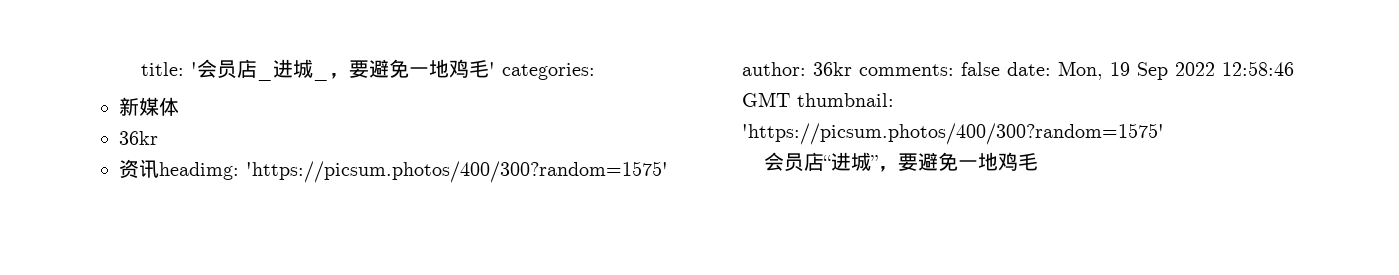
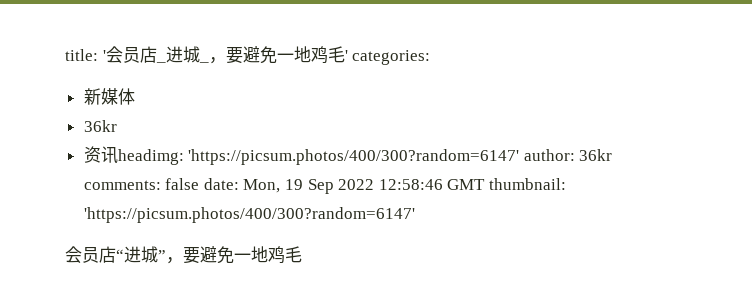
[246,161,668,183] 'https://picsum.photos/400/300?random=1575' -> [188,149,520,165] 'https://picsum.photos/400/300?random=6147'
[742,123,1164,145] 'https://picsum.photos/400/300?random=1575' -> [83,207,415,223] 'https://picsum.photos/400/300?random=6147'

